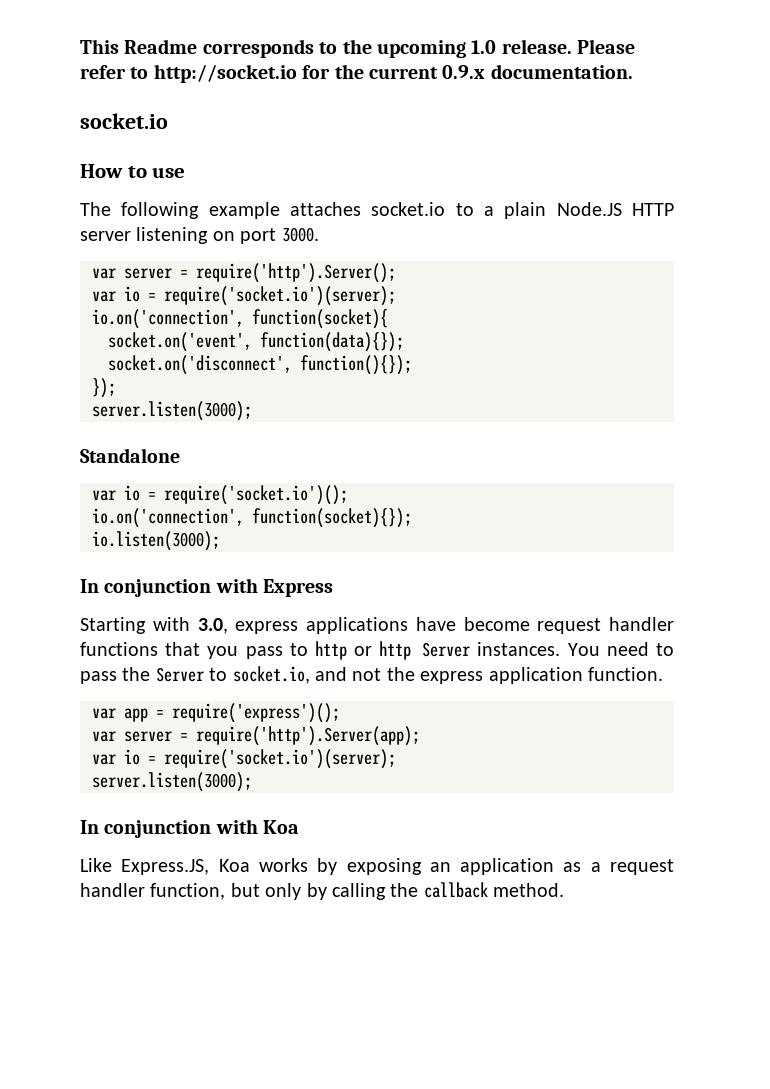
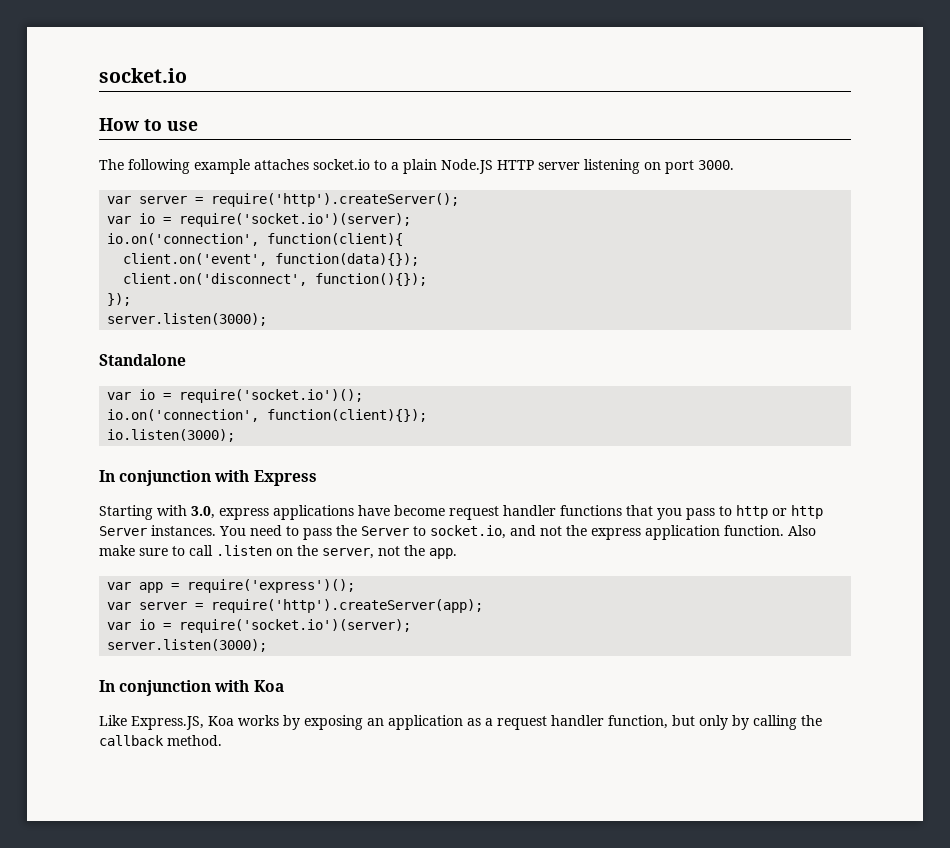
[80,39,636,58] [80,64,633,83] This Readme corresponds to the upcoming 1.0 release. Please refer to http://socket.io for the current 0.9.x documentation. // -> (99, 75) none
[196,263,396,283] require('http').Server(); -> [211,193,460,207] require('http').createServer();
[252,309,388,329] [108,332,252,352] function(socket){ // socket.on('event', -> [267,233,404,246] [123,253,268,266] function(client){ // client.on('event',
[108,355,292,375] socket.on('disconnect', -> [123,273,308,286] client.on('disconnect',
[252,508,412,528] function(socket){}); -> [267,409,428,422] function(client){});
(663, 674) none -> [788,525,816,536] [99,545,457,559] Also make sure to call .listen on the server, not the app.
[196,726,420,746] require('http').Server(app); -> [211,599,484,613] require('http').createServer(app);

